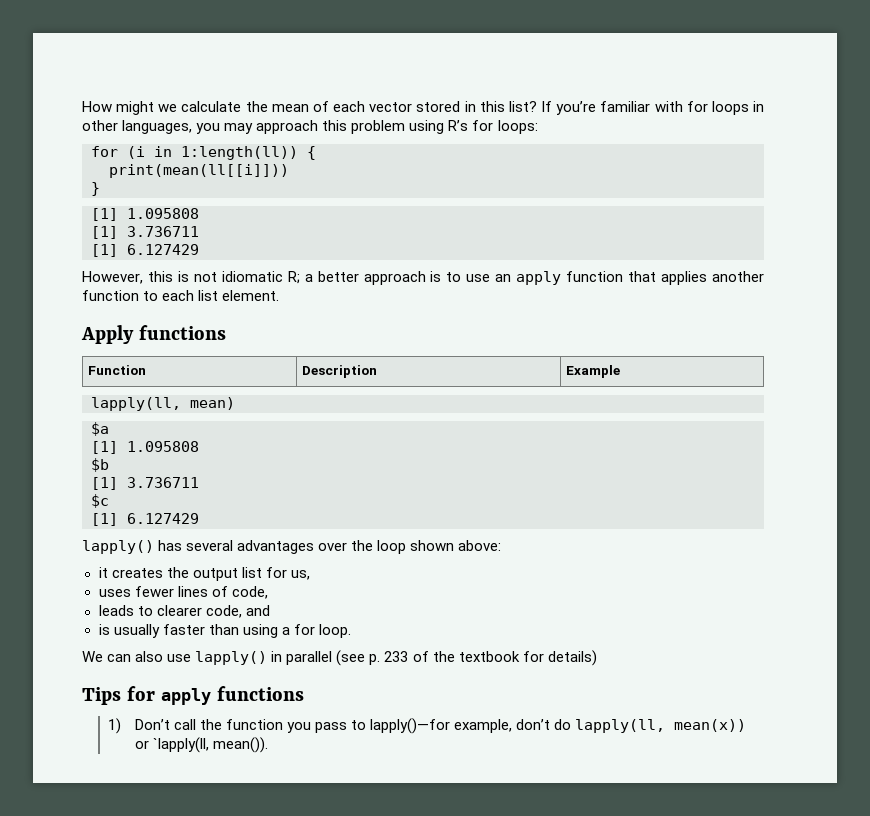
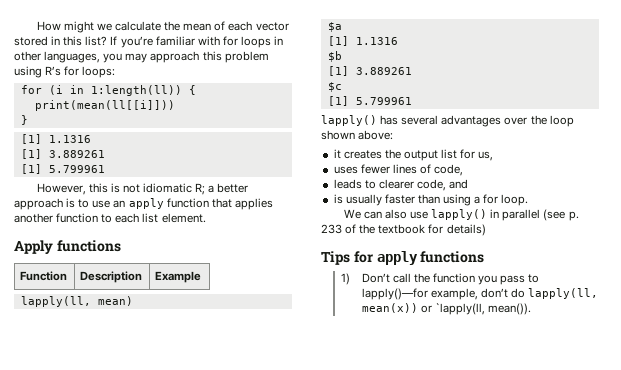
[127,208,199,219] [91,226,199,239] [91,244,199,257] 1.095808 // [1] 3.736711 // [1] 6.127429 -> [48,135,91,143] [20,149,105,159] [20,164,105,174] 1.1316 // [1] 3.889261 // [1] 5.799961
[127,441,199,452] 1.095808 -> [355,37,398,45] 1.1316
[127,477,199,488] 3.736711 -> [355,67,412,75] 3.889261
[127,513,199,524] 6.127429 -> [355,97,412,105] 5.799961

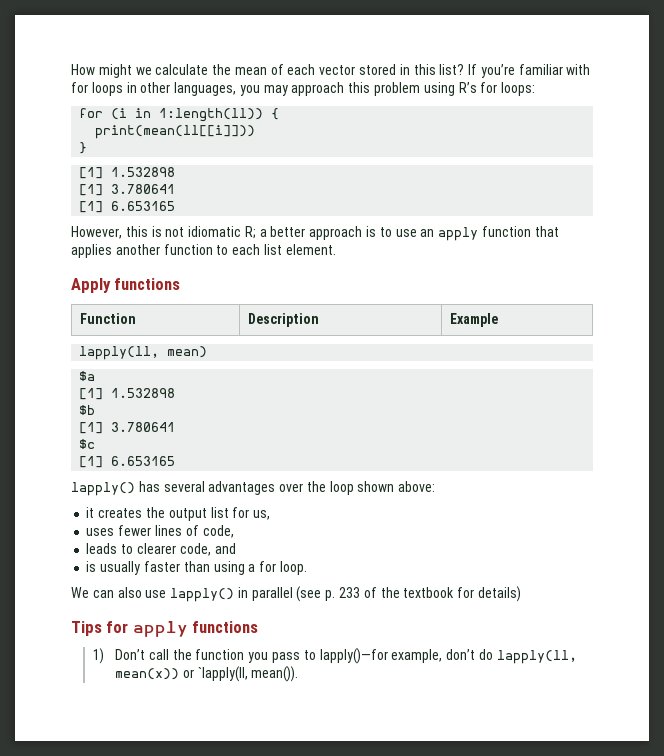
[48,135,91,143] [20,149,105,159] [20,164,105,174] 1.1316 // [1] 3.889261 // [1] 5.799961 -> [111,167,176,177] [79,184,176,196] [79,201,176,213] 1.532898 // [1] 3.780641 // [1] 6.653165
[355,37,398,45] 1.1316 -> [111,388,176,398] 1.532898
[355,67,412,75] 3.889261 -> [111,422,176,432] 3.780641
[355,97,412,105] 5.799961 -> [111,456,176,466] 6.653165

